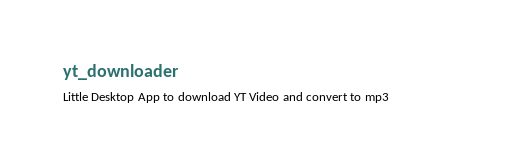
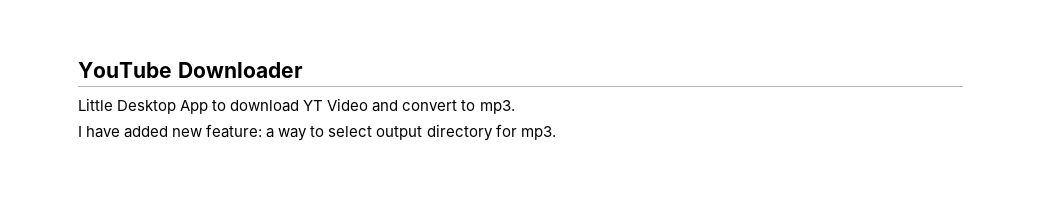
[63,64,179,80] yt_downloader -> [78,62,303,78] YouTube Downloader
[364,93,389,103] mp3 -> [479,100,515,114] [78,124,556,141] mp3. // I have added new feature: a way to select output directory for mp3.

